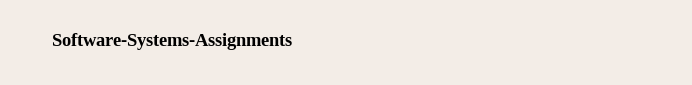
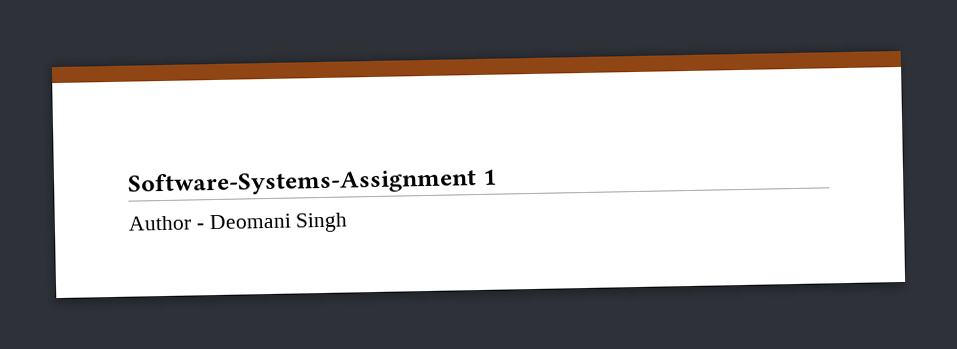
[52,33,292,50] Software-Systems-Assignments -> [127,168,497,197] [128,212,349,233] Software-Systems-Assignment 1 // Author - Deomani Singh

